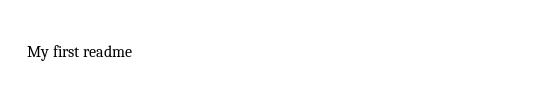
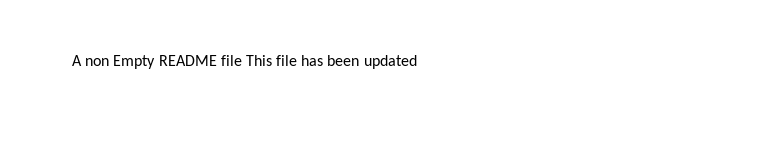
[27,45,133,61] My first readme -> [72,55,417,69] A non Empty README file This file has been updated

